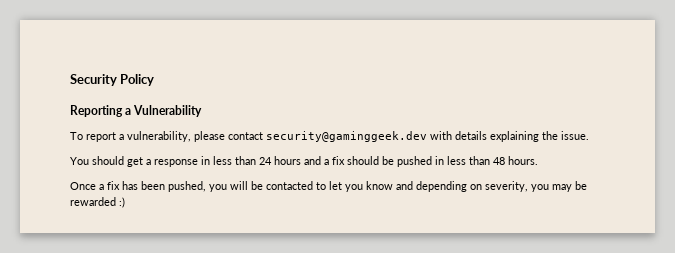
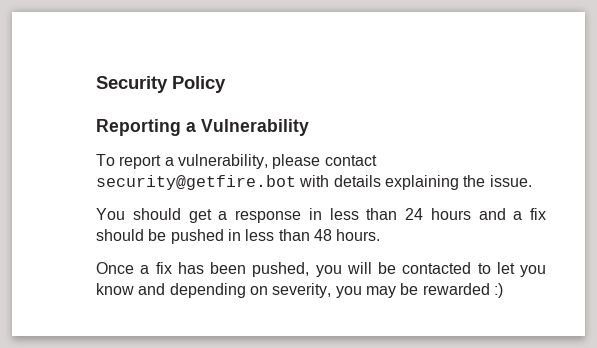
[266,131,427,142] security@gaminggeek.dev -> [96,175,296,190] security@getfire.bot

